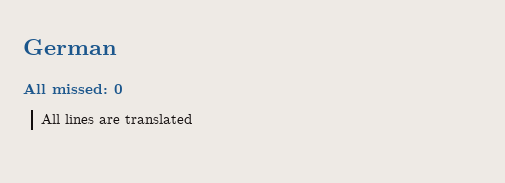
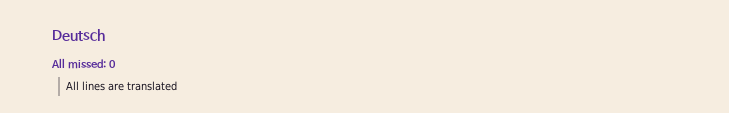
[23,39,117,55] German -> [52,29,105,41] Deutsch

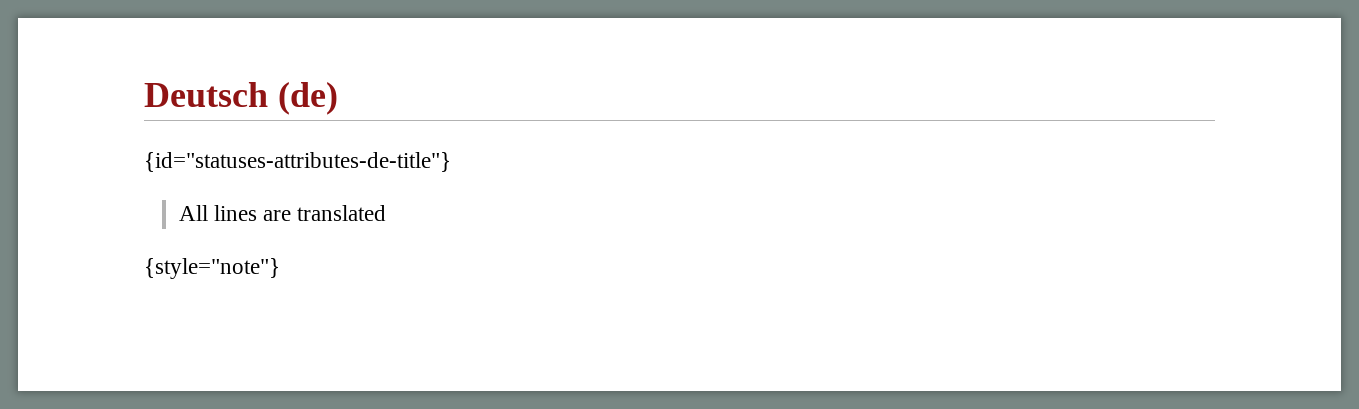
[51,58,116,69] // All missed: 0 -> [277,82,338,115] [144,152,451,172] (de) // {id="statuses-attributes-de-title"}
(177, 86) none -> [144,258,280,279] // {style="note"}

